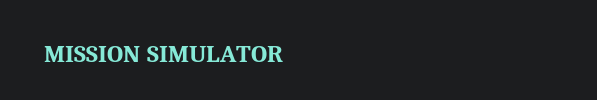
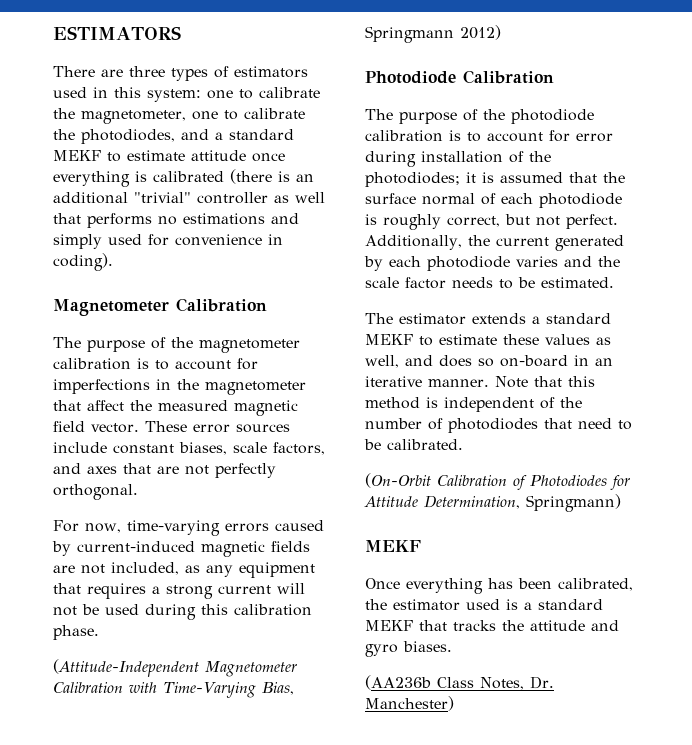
[44,46,283,62] MISSION SIMULATOR -> [53,26,181,40] [53,66,308,81] [53,87,320,102] [53,108,305,124] [53,129,294,144] [53,150,285,162] [53,169,314,187] [53,192,325,204] [53,213,299,228] [53,234,283,249] [53,253,113,271] [53,298,267,316] [53,337,300,353] [53,358,258,370] [53,379,306,395] [53,400,298,416] [53,421,290,433] [53,442,325,455] [53,463,276,478] [53,484,138,500] [53,520,324,536] [52,541,310,557] [53,562,315,578] [53,583,305,599] [53,604,312,620] [53,625,99,640] [53,659,297,677] [53,682,294,698] [365,25,501,43] [365,70,554,84] [365,109,594,124] [365,130,613,142] [365,151,551,167] [365,172,625,187] [365,193,622,208] [365,214,618,230] [365,235,624,251] [364,256,620,271] [365,277,614,289] [365,313,611,325] [365,334,611,346] [365,355,613,368] [365,376,595,388] [365,397,582,412] [365,418,632,433] [364,439,463,450] [365,473,630,490] [364,494,621,512] [365,540,421,552] [365,578,633,594] [365,599,603,611] [365,620,619,631] [365,641,452,657] [365,675,554,690] [365,696,454,711] ESTIMATORS // There are three types of estimators used in this system: one to calibrate the magnetometer, one to calibrate the photodiodes, and a standard MEKF to estimate attitude once everything is calibrated (there is an additional "trivial" controller as well that performs no estimations and simply used for convenience in coding). // Magnetometer Calibration // The purpose of the magnetometer calibration is to account for imperfections in the magnetometer that affect the measured magnetic field vector. These error sources include constant biases, scale factors, and axes that are not perfectly orthogonal. // For now, time-varying errors caused by current-induced magnetic fields are not included, as any equipment that requires a strong current will not be used during this calibration phase. // (Attitude-Independent Magnetometer Calibration with Time-Varying Bias, Springmann 2012) // Photodiode Calibration // The purpose of the photodiode calibration is to account for error during installation of the photodiodes; it is assumed that the surface normal of each photodiode is roughly correct, but not perfect. Additionally, the current generated by each photodiode varies and the scale factor needs to be estimated. // The estimator extends a standard MEKF to estimate these values as well, and does so on-board in an iterative manner. Note that this method is independent of the number of photodiodes that need to be calibrated. // (On-Orbit Calibration of Photodiodes for Attitude Determination, Springmann) // MEKF // Once everything has been calibrated, the estimator used is a standard MEKF that tracks the attitude and gyro biases. // (AA236b Class Notes, Dr. Manchester)

